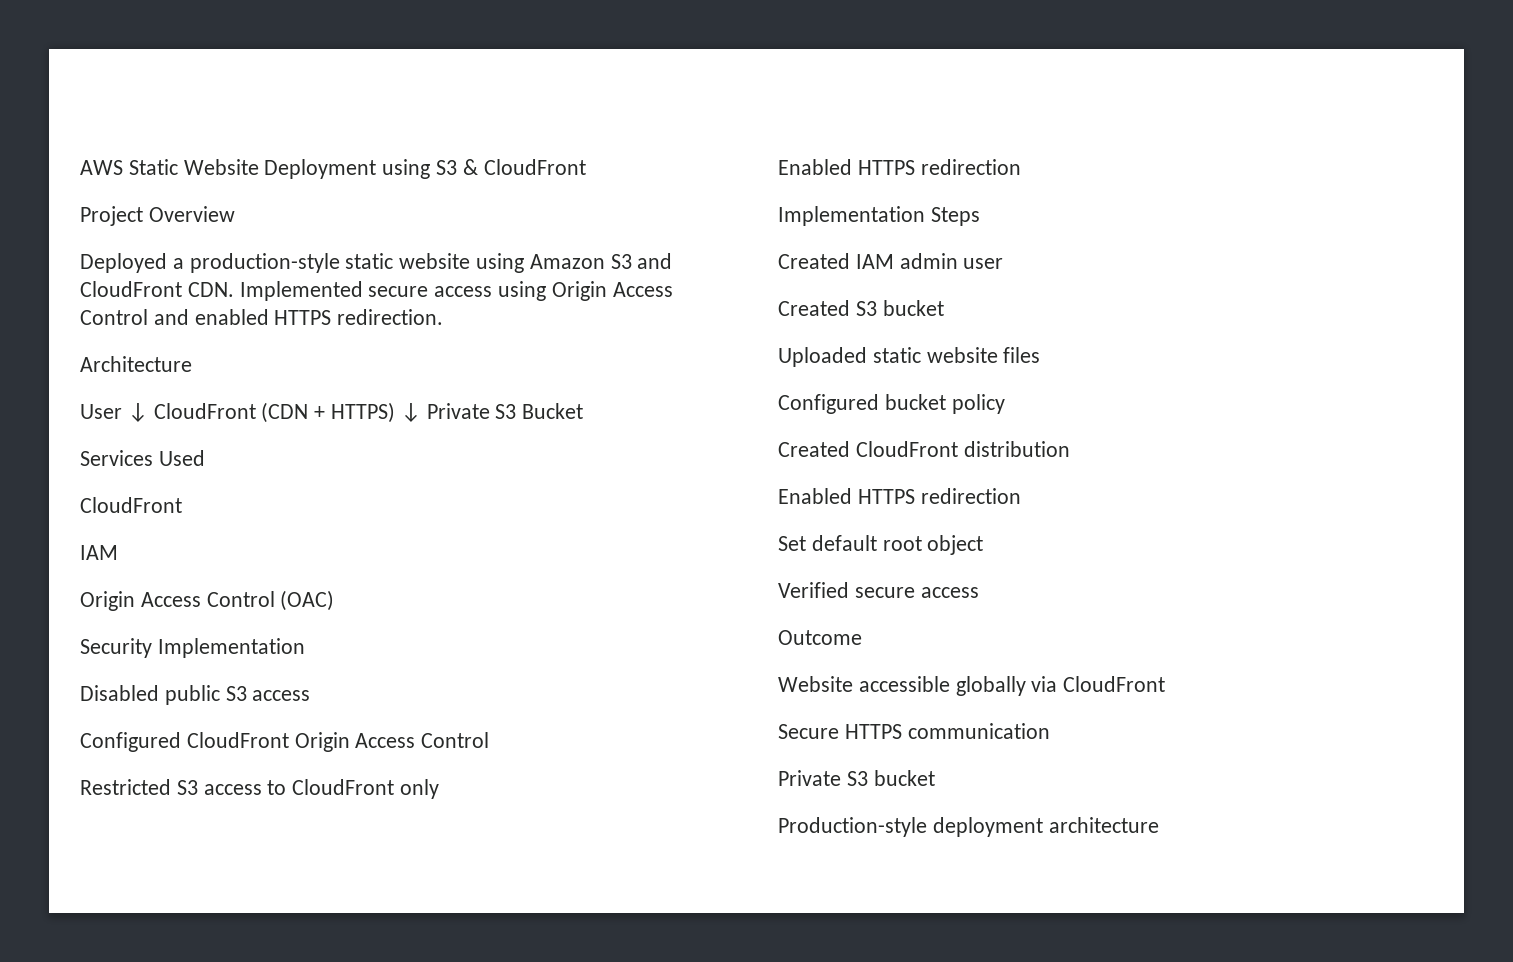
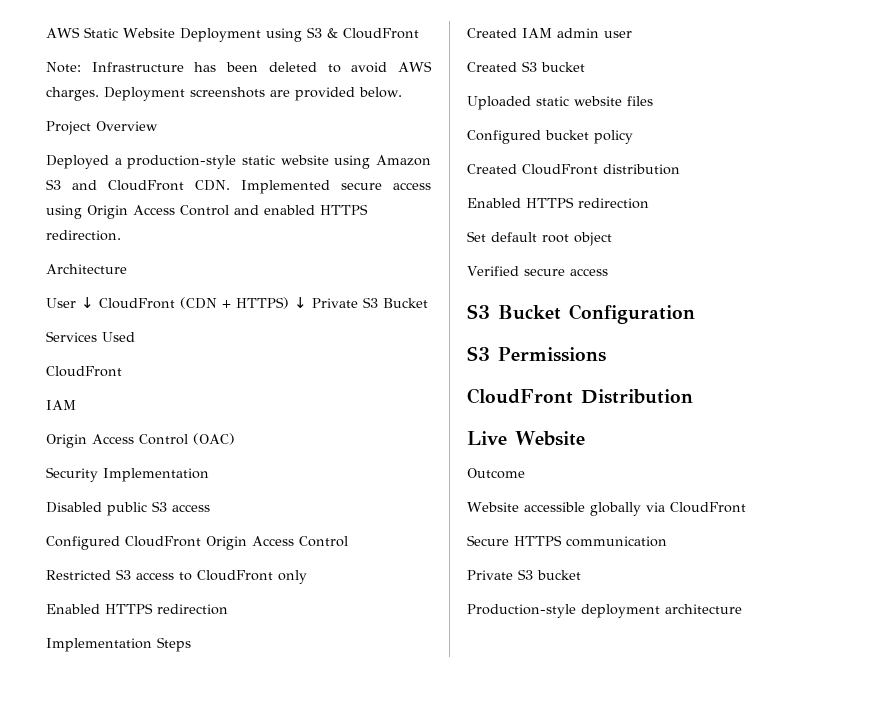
(586, 167) none -> [46,61,433,73] [46,87,402,101] // Note: Infrastructure has been deleted to avoid AWS charges. Deployment screenshots are provided below.
(979, 592) none -> [467,304,695,324] [467,346,606,362] [467,388,693,404] [467,431,585,446] // S3 Bucket Configuration // S3 Permissions // CloudFront Distribution // Live Website

